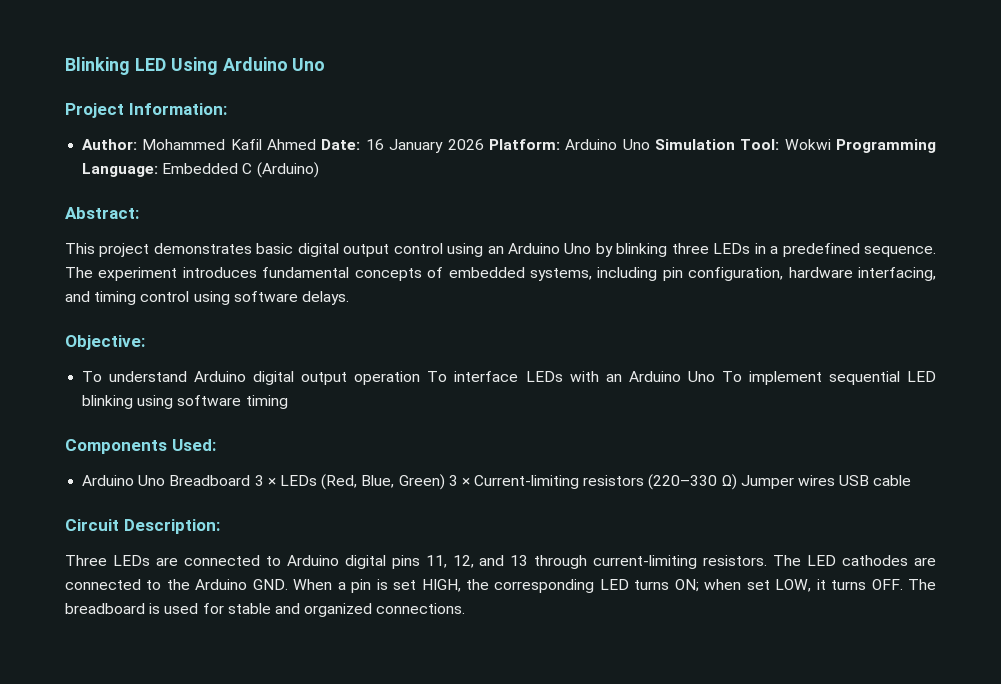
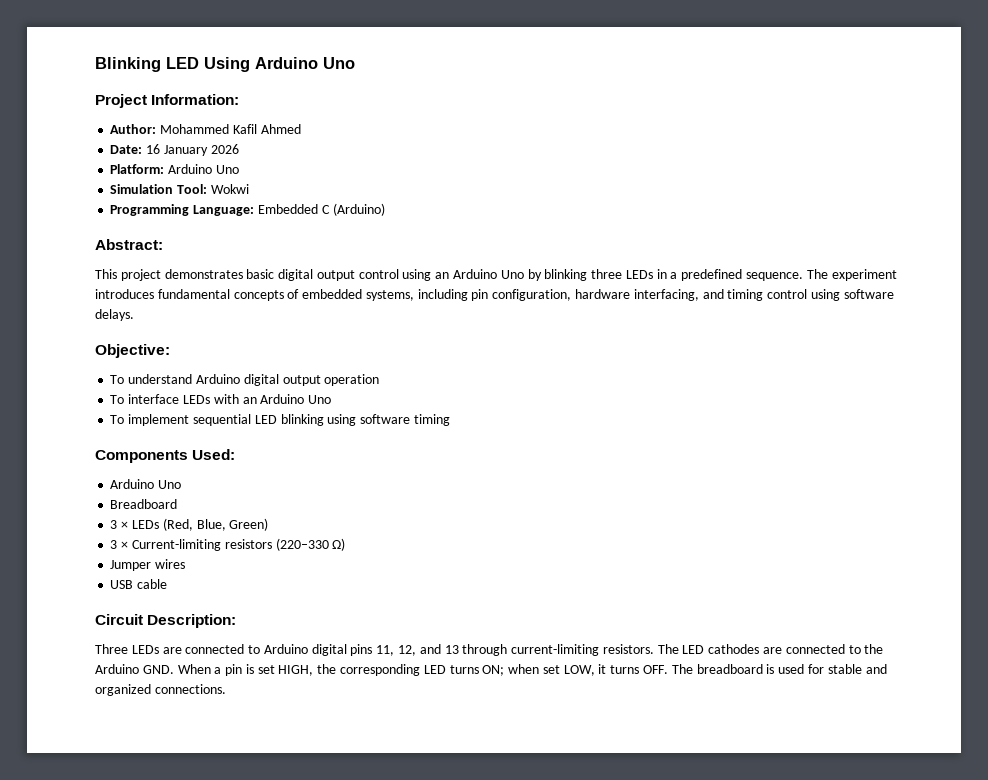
(317, 144) none -> (301, 129) //
(484, 144) none -> (239, 149) //
(650, 144) none -> (239, 169) //
(831, 144) none -> (249, 189) //
(421, 378) none -> (380, 380) //
(715, 376) none -> (332, 399) //
(166, 480) none -> (182, 484) //
(251, 480) none -> (178, 504) //
(445, 482) none -> (269, 524) //
(737, 482) none -> (346, 544) //
(836, 480) none -> (186, 564) //

